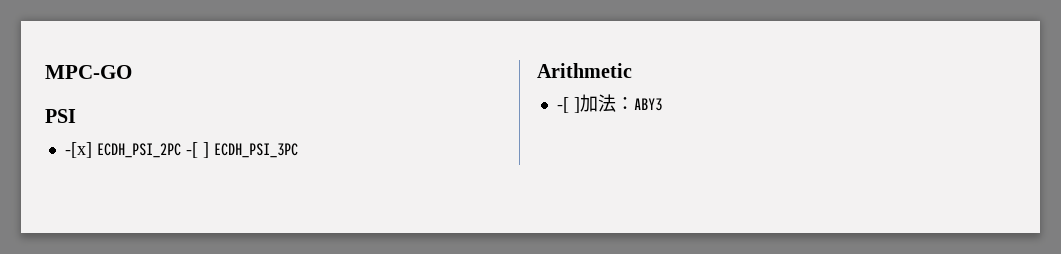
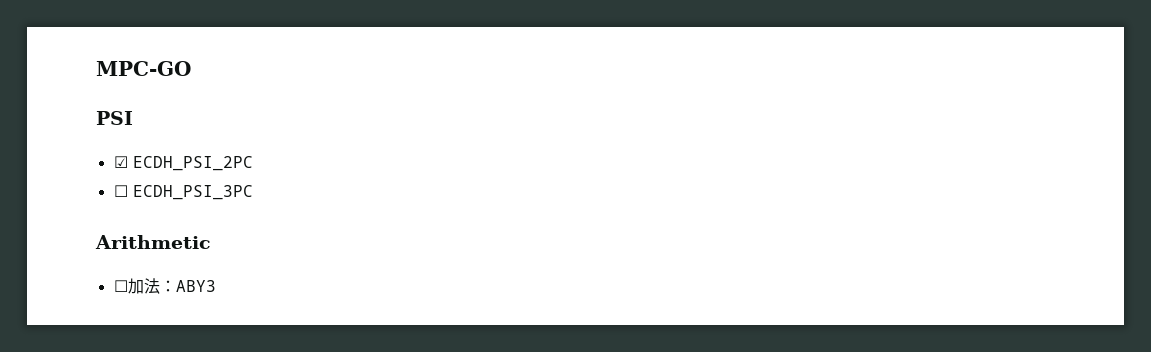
[64,142,92,158] -[x] -> [113,156,128,168] ☑
[185,142,209,158] -[ ] -> [113,185,128,197] // ☐
[556,97,580,113] -[ ] -> [113,280,128,292] ☐

